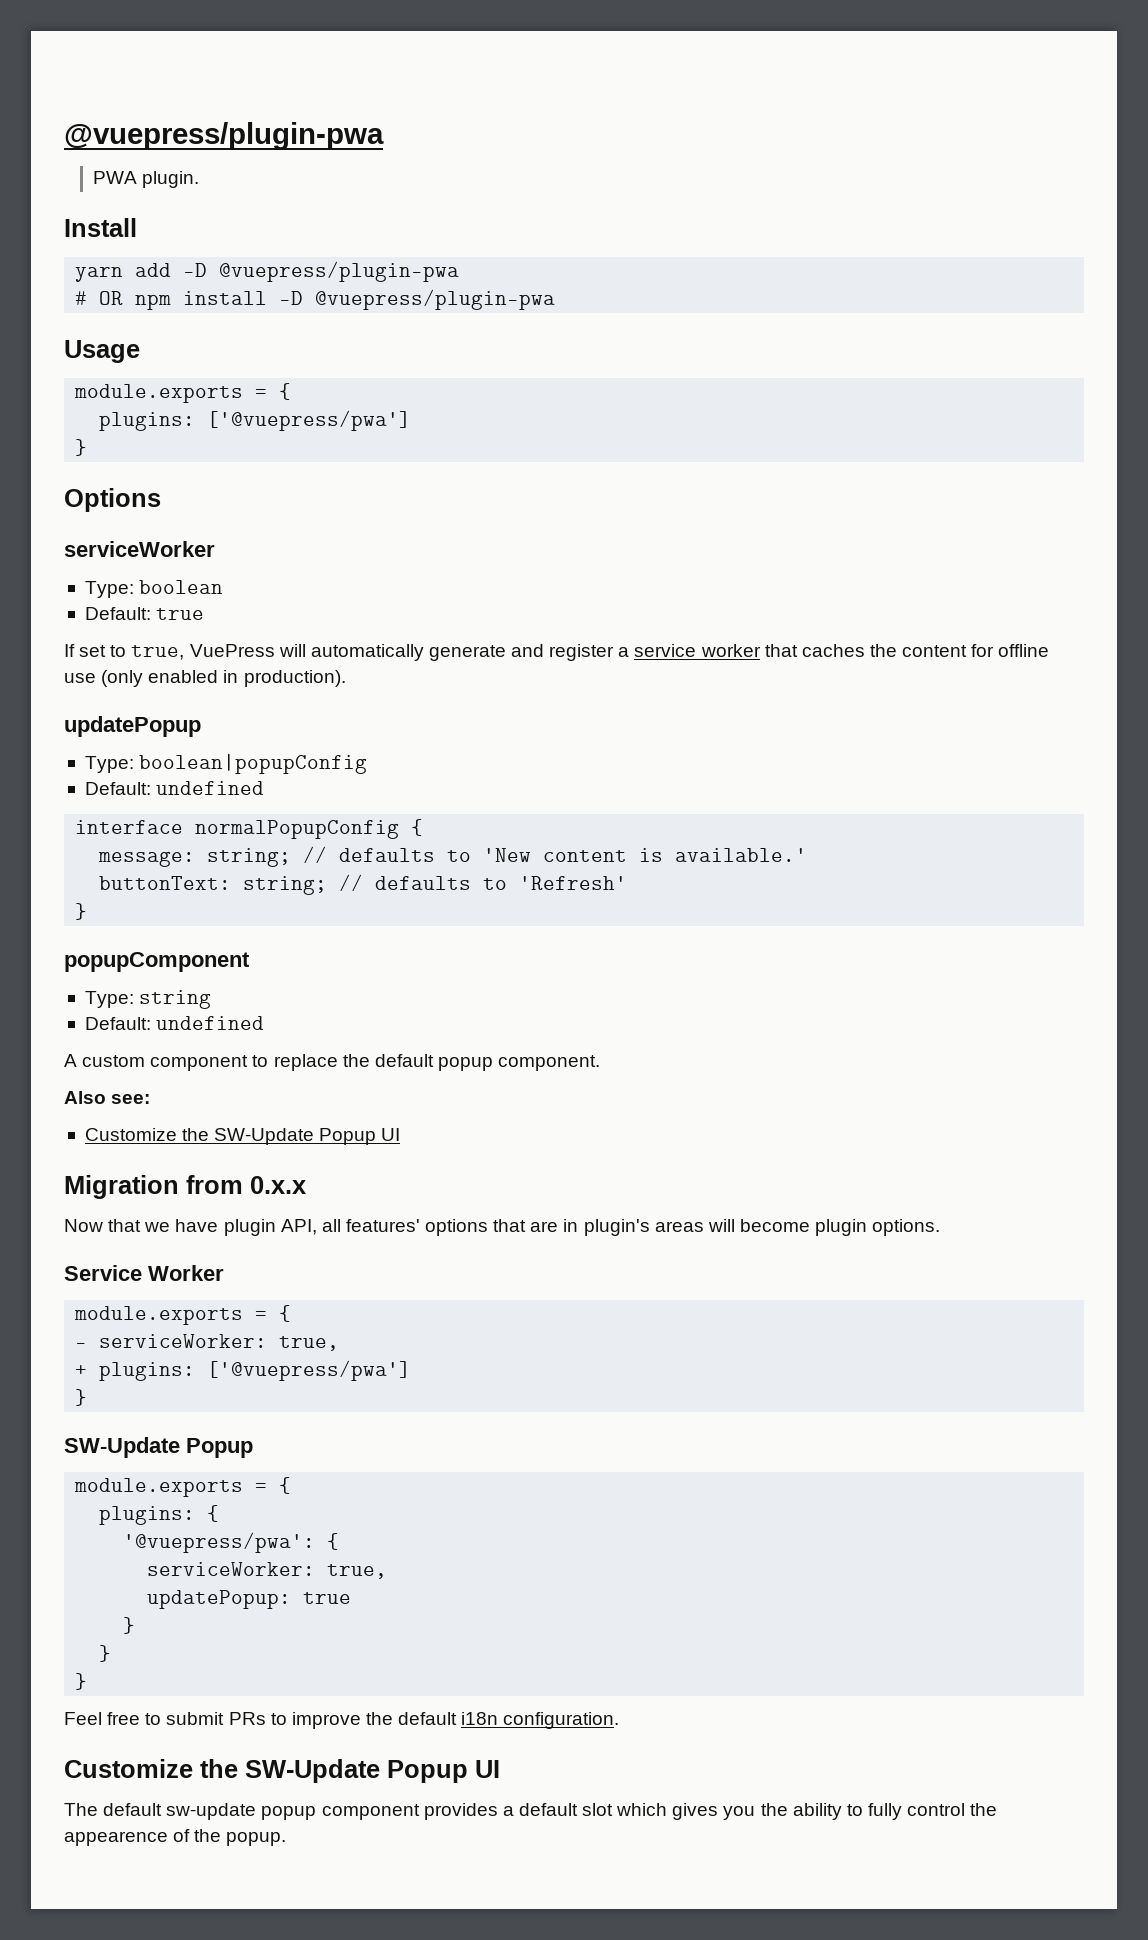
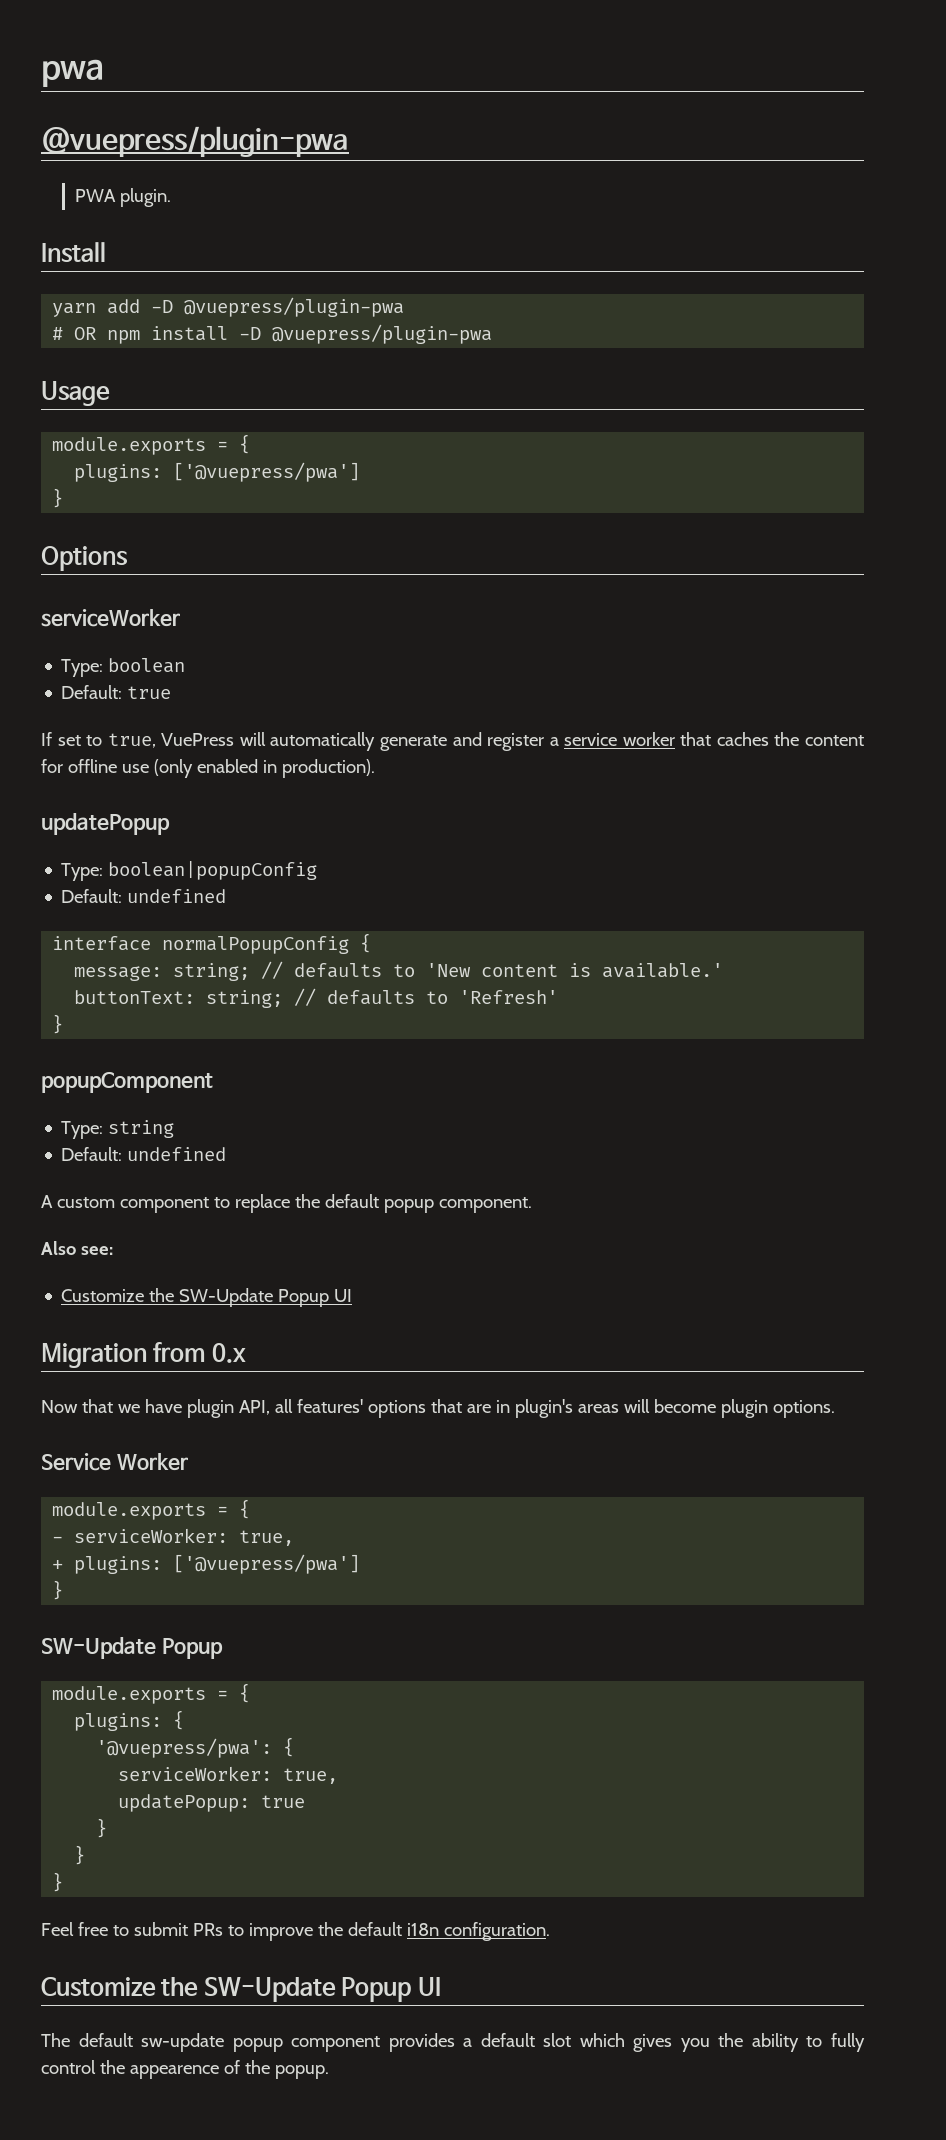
(64, 136) none -> [41,59,104,87] pwa //
[250,1176,306,1194] 0.x.x -> [211,1343,246,1363] 0.x

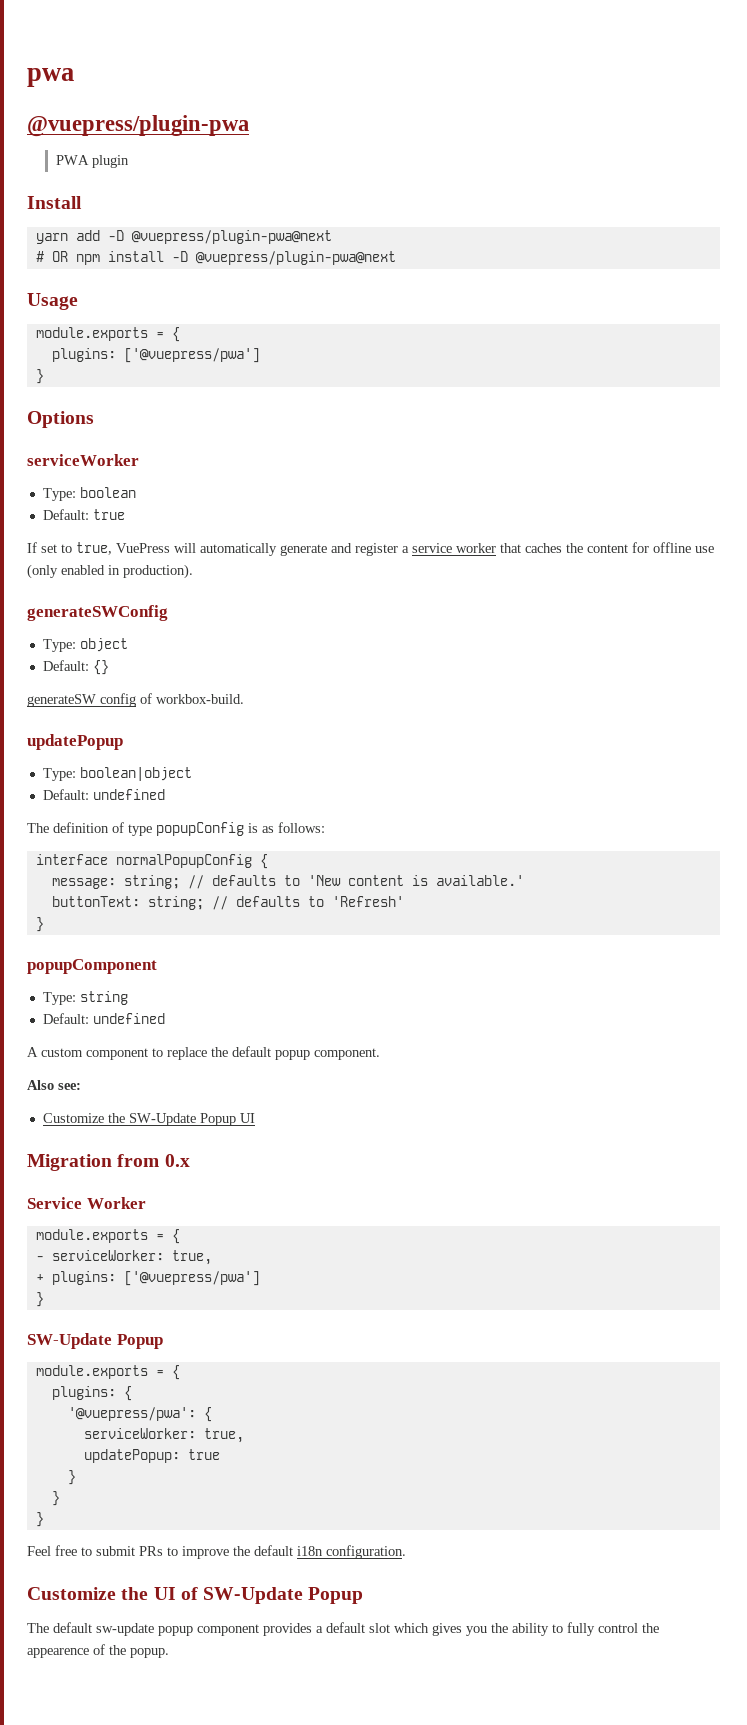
[119,188,171,207] plugin. -> [91,155,129,168] plugin
[184,297,405,317] @vuepress/plugin-pwa -> [131,230,332,244] @vuepress/plugin-pwa@next
[272,324,493,344] @vuepress/plugin-pwa -> [195,251,396,265] @vuepress/plugin-pwa@next
(375, 768) none -> [27,605,168,621] [42,638,128,652] [42,660,109,675] [27,693,244,707] // generateSWConfig // Type: object // Default: {} // generateSW config of workbox-build.
[108,861,318,880] [61,889,227,903] boolean|popupConfig // Default: undefined -> [79,767,192,781] [42,789,165,800] [27,822,325,836] boolean|object // Default: undefined // The definition of type popupConfig is as follows:
[41,1399,835,1418] // Now that we have plugin API, all features' options that are in plugin's areas will become plugin options. -> (190, 1160) none
[203,1977,441,2002] SW-Update Popup UI -> [153,1587,364,1604] UI of SW-Update Popup

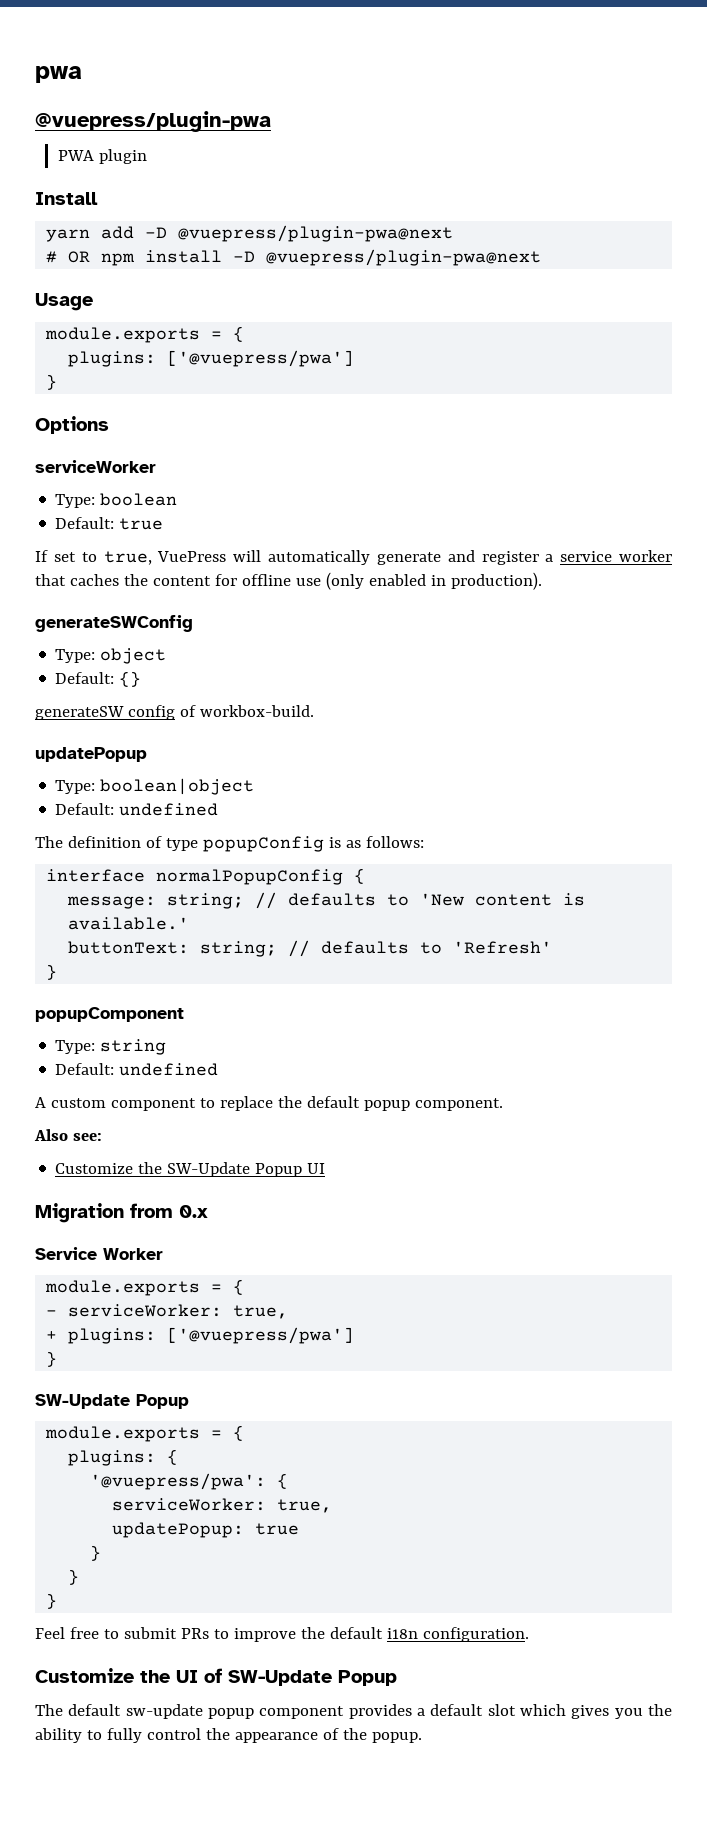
[27,1648,89,1658] appearence -> [234,1732,318,1743] appearance

